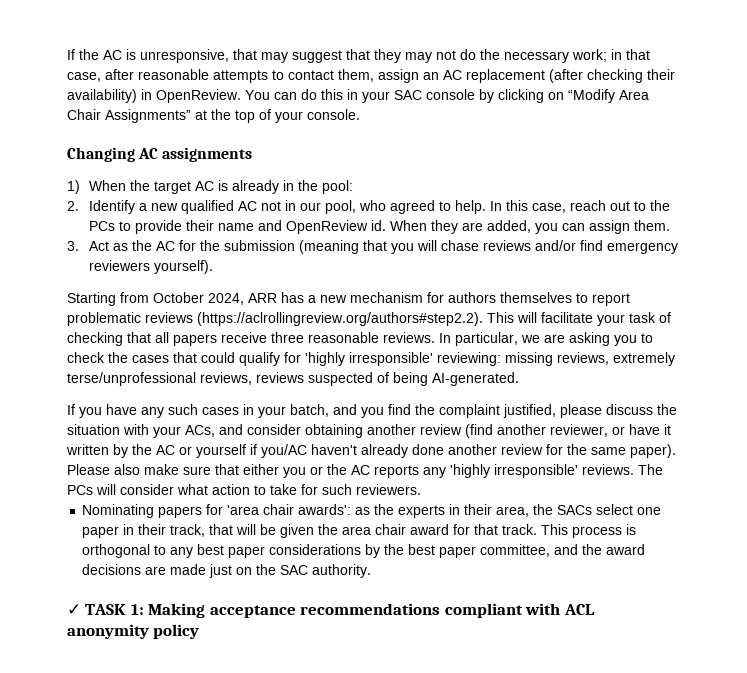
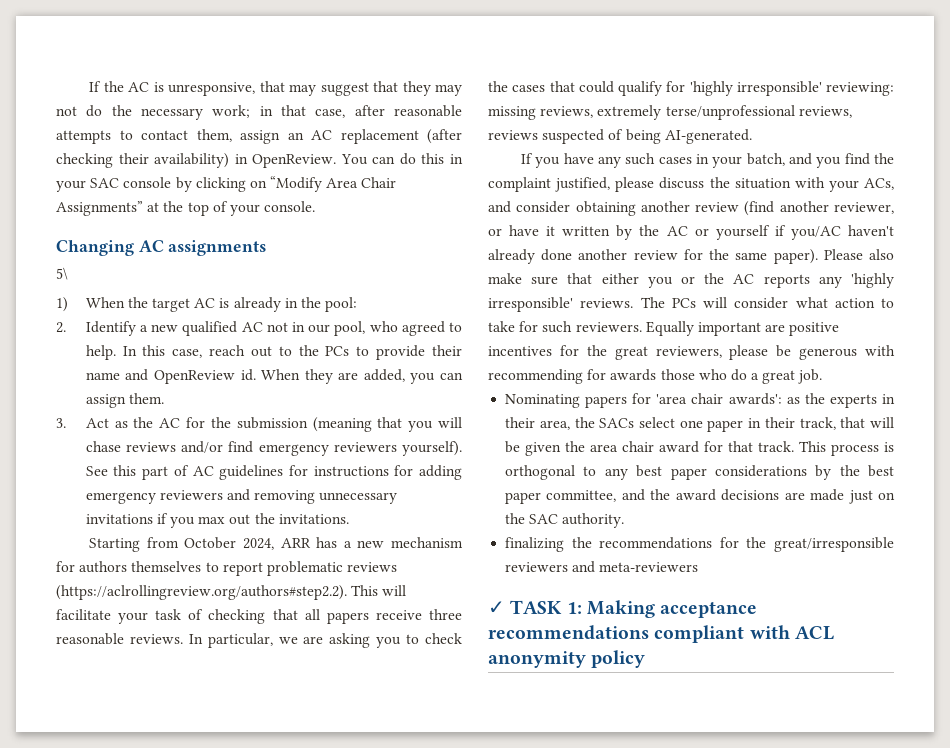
(253, 154) none -> [56,267,68,280] // 5\
(213, 267) none -> [85,465,463,480] [85,489,398,504] [85,513,349,528] See this part of AC guidelines for instructions for adding emergency reviewers and removing unnecessary invitations if you max out the invitations.
(421, 489) none -> [645,321,840,336] [488,345,895,360] [488,369,823,384] Equally important are positive incentives for the great reviewers, please be generous with recommending for awards those who do a great job.
(372, 571) none -> [505,537,894,552] [505,561,699,573] // finalizing the recommendations for the great/irresponsible reviewers and meta-reviewers

